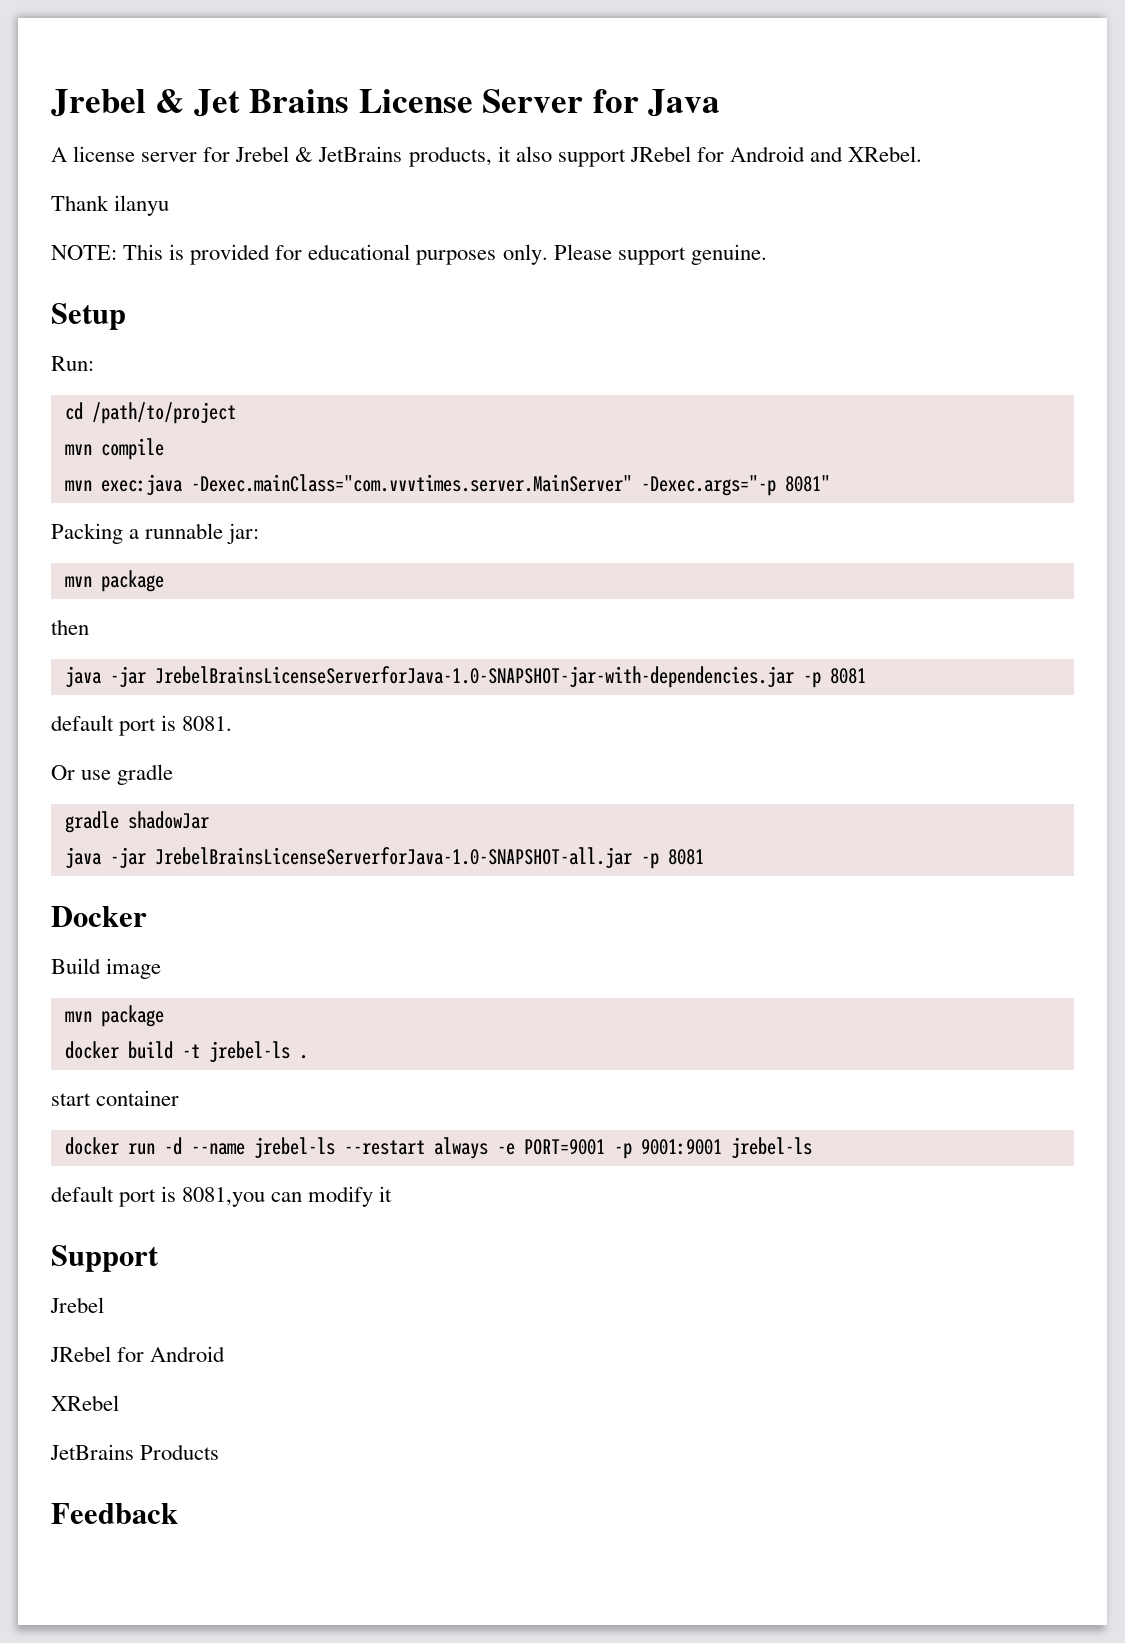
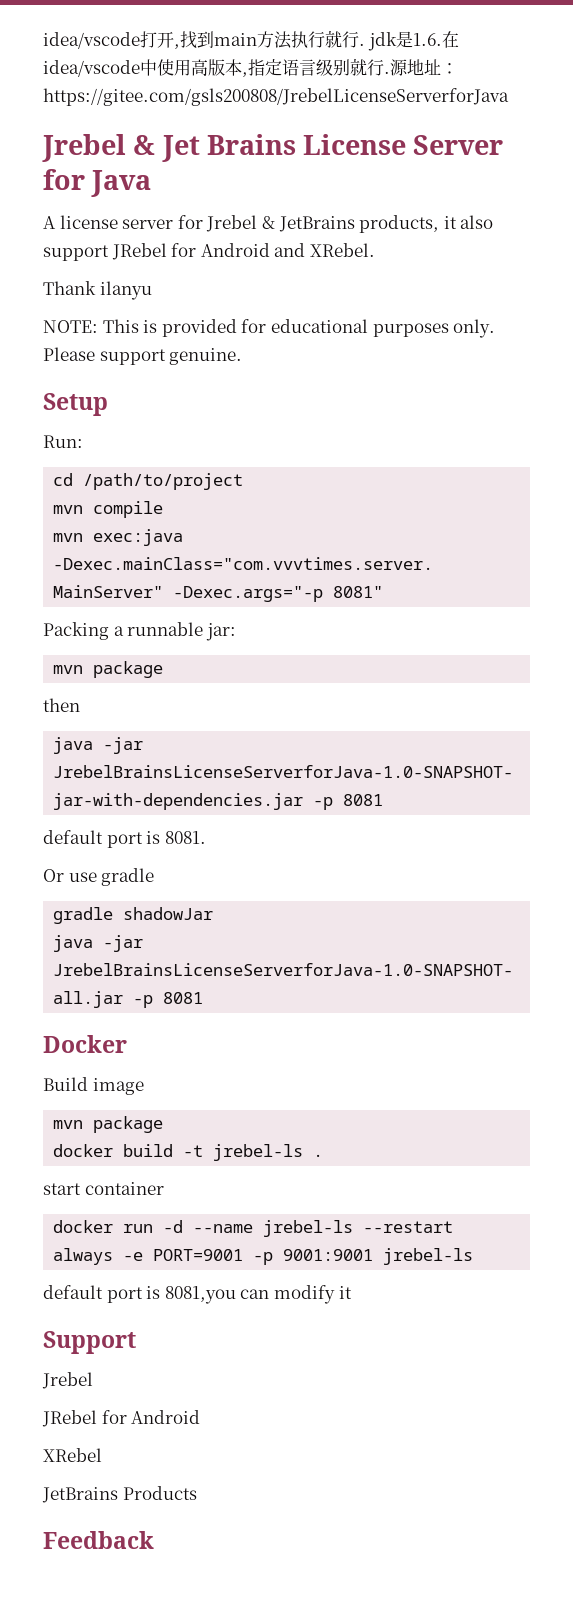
(51, 103) none -> [43,30,459,51] [43,58,458,77] [43,88,509,106] idea/vscode打开,找到main方法执行就行. jdk是1.6.在idea/vscode中使用高版本,指定语言级别就行.源地址：https://gitee.com/gsls200808/JrebelLicenseServerforJava //

